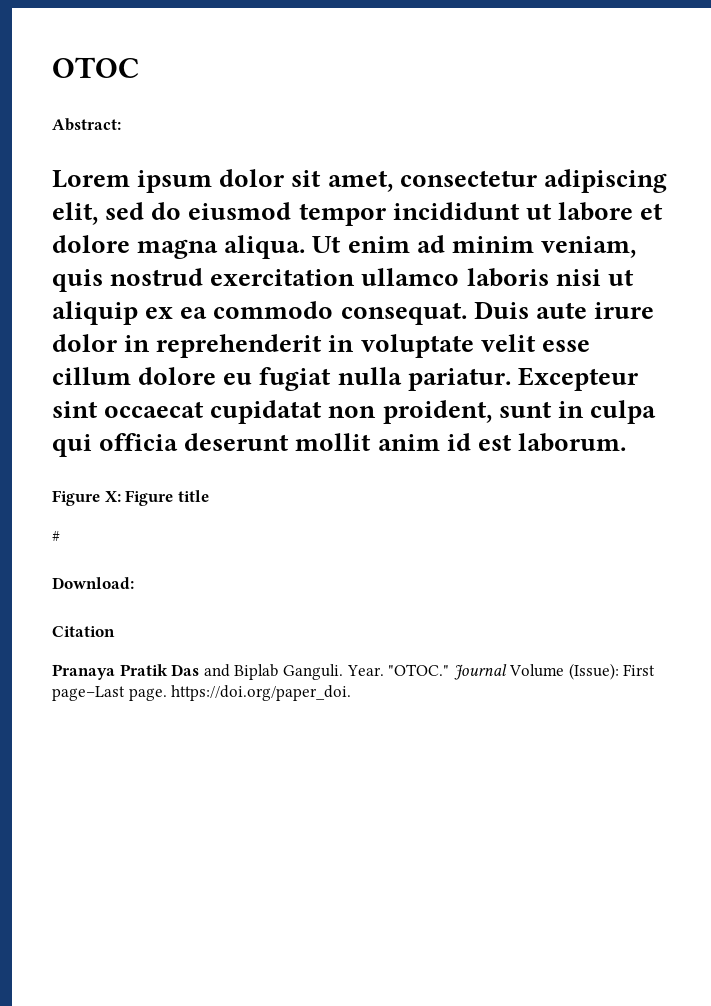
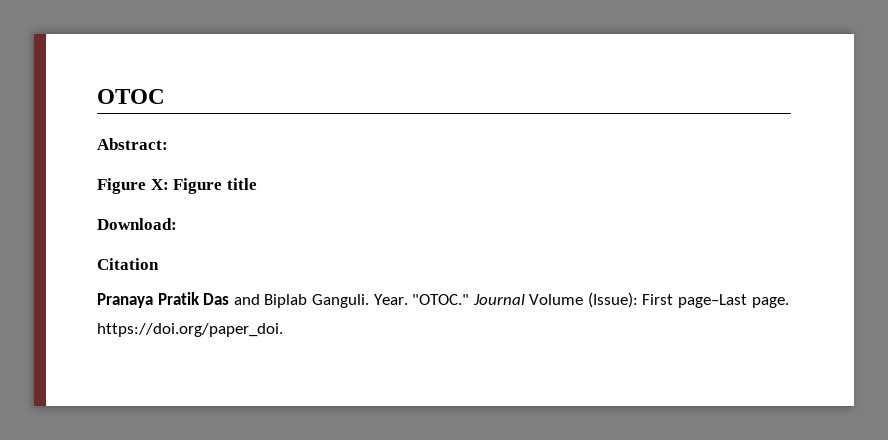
[52,169,667,193] [52,202,664,226] [52,235,637,259] [52,268,634,292] [52,301,655,325] [52,334,590,358] [52,367,639,391] [52,400,657,424] [52,433,627,457] // Lorem ipsum dolor sit amet, consectetur adipiscing elit, sed do eiusmod tempor incididunt ut labore et dolore magna aliqua. Ut enim ad minim veniam, quis nostrud exercitation ullamco laboris nisi ut aliquip ex ea commodo consequat. Duis aute irure dolor in reprehenderit in voluptate velit esse cillum dolore eu fugiat nulla pariatur. Excepteur sint occaecat cupidatat non proident, sunt in culpa qui officia deserunt mollit anim id est laborum. -> (168, 144) none
[52,530,60,541] // # -> (257, 184) none

